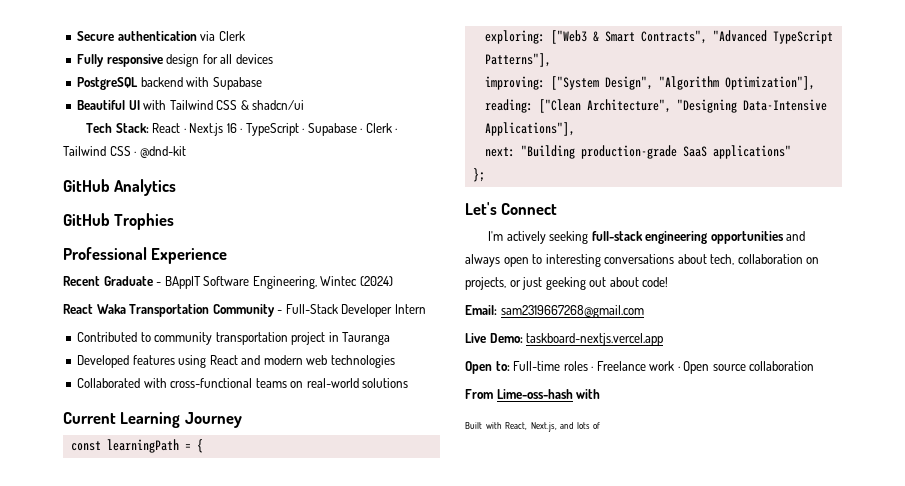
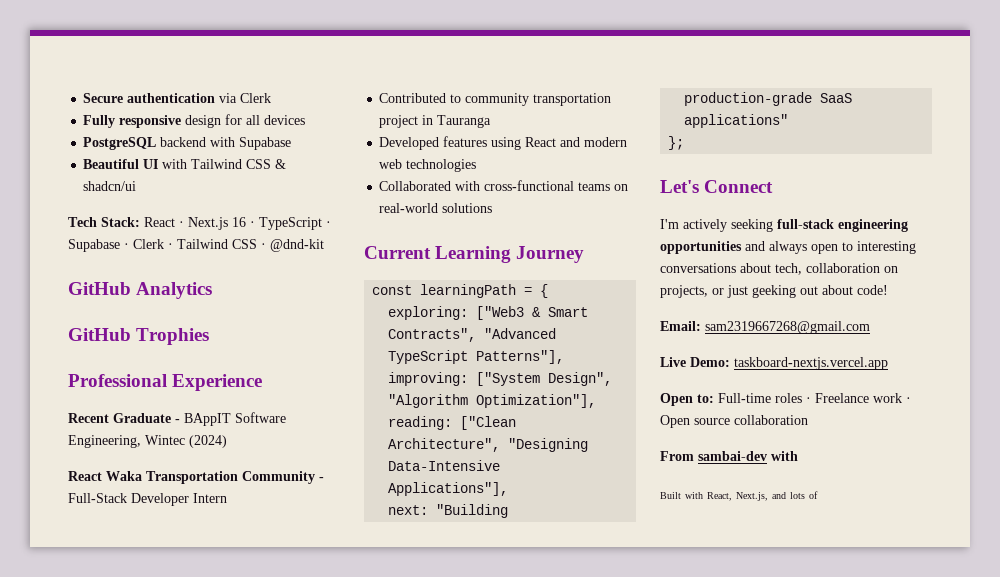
[496,389,573,399] Lime-oss-hash -> [698,451,767,461] sambai-dev

